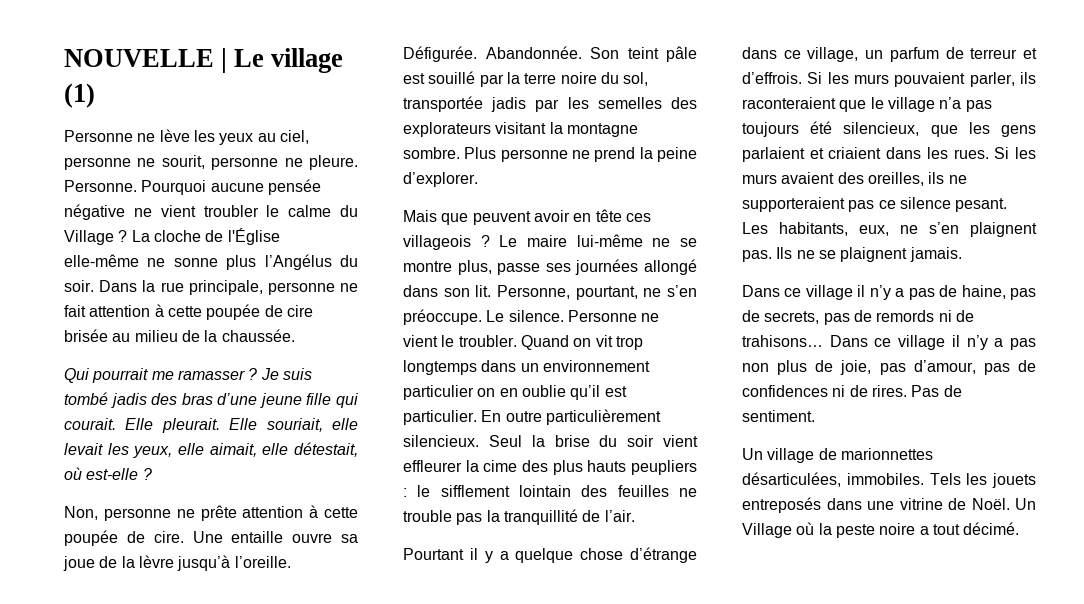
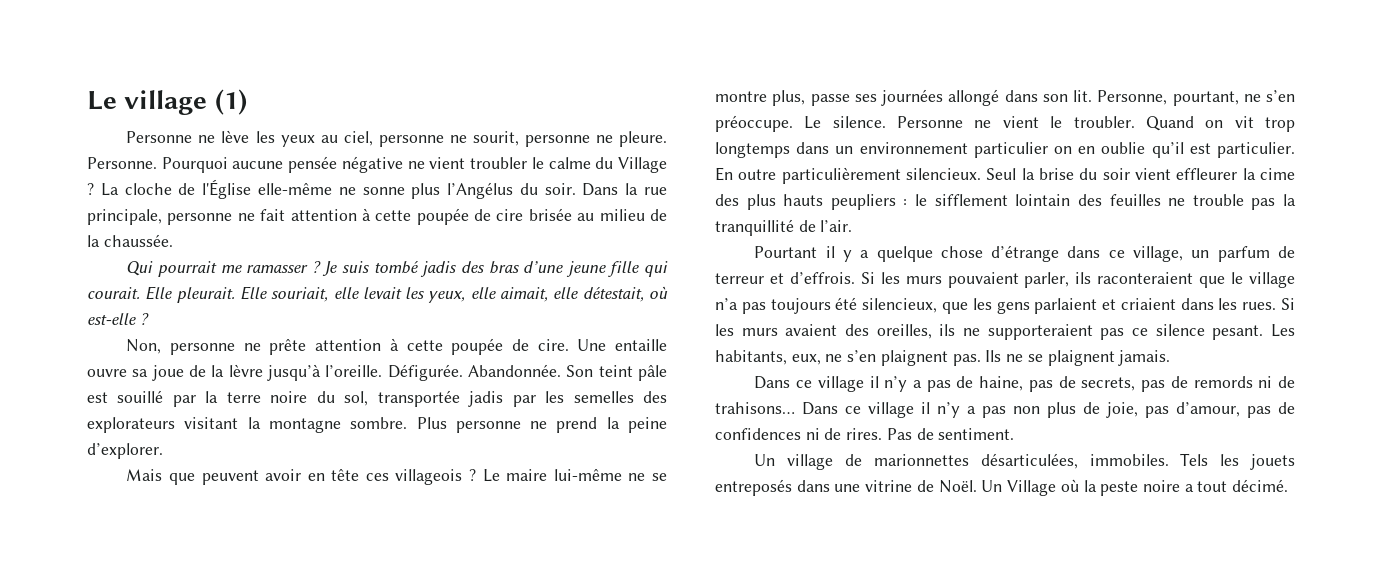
[64,48,228,73] NOUVELLE | -> (87, 100) none

